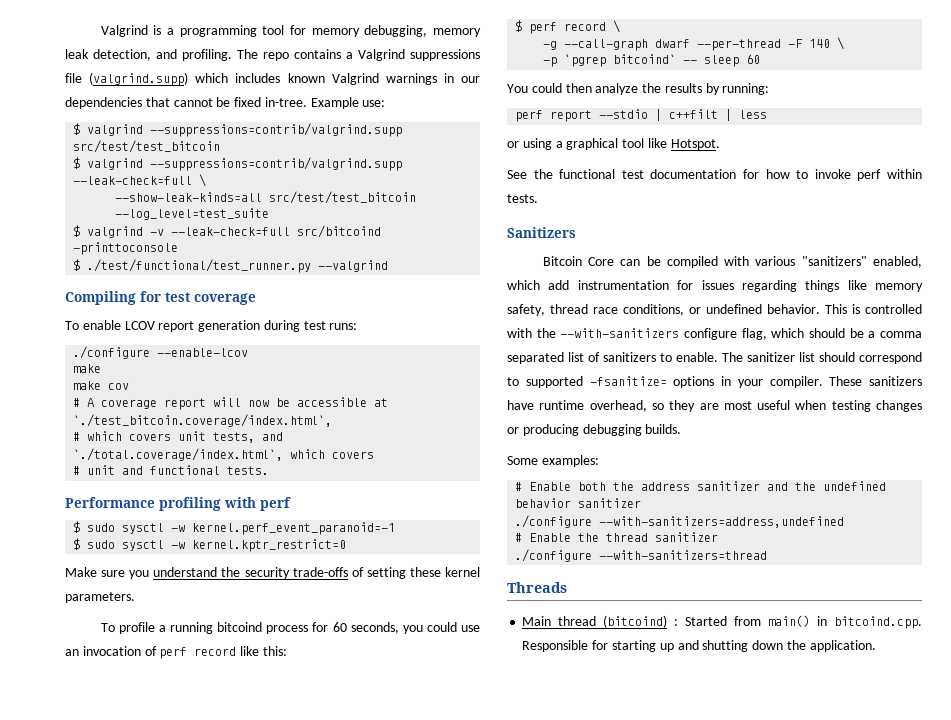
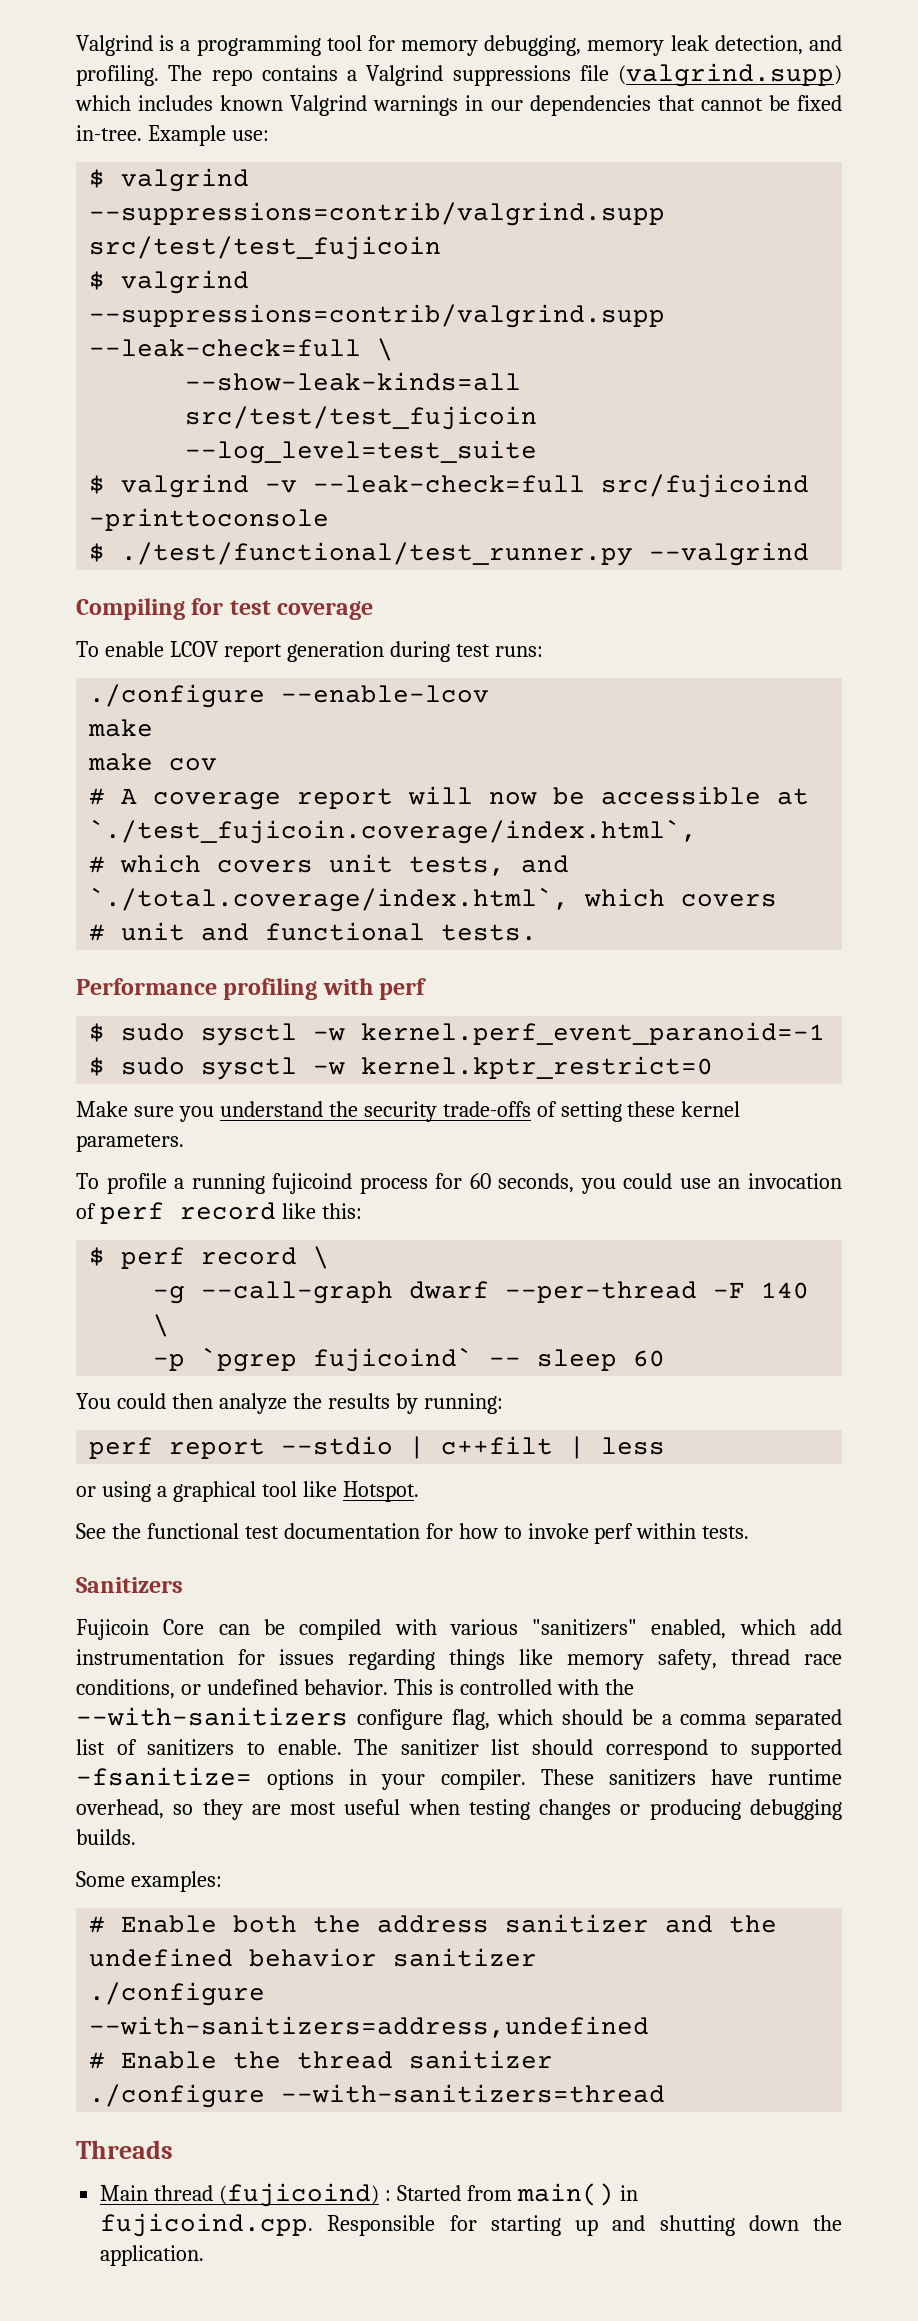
[73,140,221,153] src/test/test_bitcoin -> [89,236,442,260] src/test/test_fujicoin
[269,191,417,204] src/test/test_bitcoin -> [185,406,538,430] src/test/test_fujicoin
[297,225,382,238] src/bitcoind -> [601,474,810,498] src/fujicoind
[73,414,333,427] `./test_bitcoin.coverage/index.html`, -> [89,819,698,844] `./test_fujicoin.coverage/index.html`,
[217,622,263,632] bitcoind -> [272,1173,353,1194] fujicoind
[613,54,677,64] bitcoind` -> [313,1347,474,1372] fujicoind`
[542,256,582,266] Bitcoin -> [76,1619,149,1640] Fujicoin
[603,615,668,628] (bitcoind) -> [219,2183,380,2207] (fujicoind)
[834,616,922,629] bitcoind.cpp. -> [100,2213,314,2237] fujicoind.cpp.

